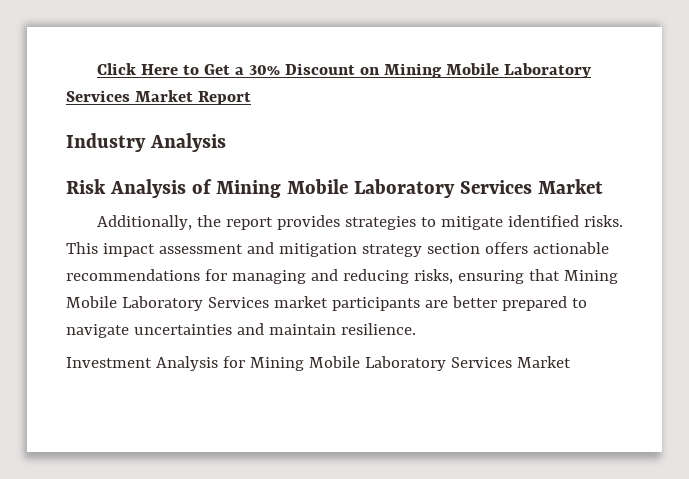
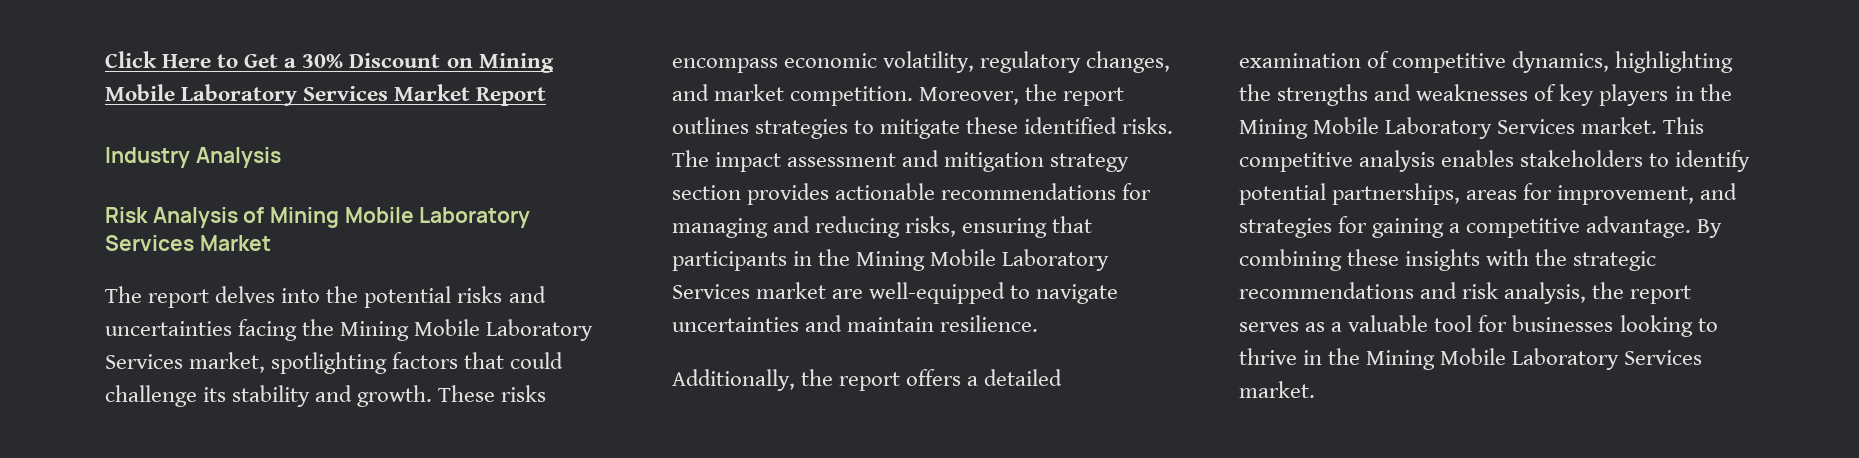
[96,215,340,230] Additionally, the report provides -> [105,286,546,308] [105,319,594,341] [105,352,564,374] [105,385,547,407] [672,51,1171,73] [672,84,1125,106] [672,117,749,134] The report delves into the potential risks and uncertainties facing the Mining Mobile Laboratory Services market, spotlighting factors that could challenge its stability and growth. These risks encompass economic volatility, regulatory changes, and market competition. Moreover, the report outlines
(503, 223) none -> [966,117,1019,134] these
[66,242,98,254] This -> [672,150,709,167] The
[484,242,528,254] offers -> [747,183,830,205] provides
(560, 275) none -> [672,249,851,271] participants in the
[331,296,567,311] participants are better prepared -> [832,282,1006,304] are well-equipped
[66,356,571,371] Investment Analysis for Mining Mobile Laboratory Services Market -> [672,369,1063,391] [1239,51,1734,73] [1239,84,1732,106] [1239,117,1705,139] [1239,150,1751,172] [1239,183,1738,205] [1239,216,1723,238] [1239,249,1657,271] [1239,282,1692,304] [1239,315,1718,337] [1239,348,1703,370] [1239,381,1315,398] Additionally, the report offers a detailed examination of competitive dynamics, highlighting the strengths and weaknesses of key players in the Mining Mobile Laboratory Services market. This competitive analysis enables stakeholders to identify potential partnerships, areas for improvement, and strategies for gaining a competitive advantage. By combining these insights with the strategic recommendations and risk analysis, the report serves as a valuable tool for businesses looking to thrive in the Mining Mobile Laboratory Services market.

